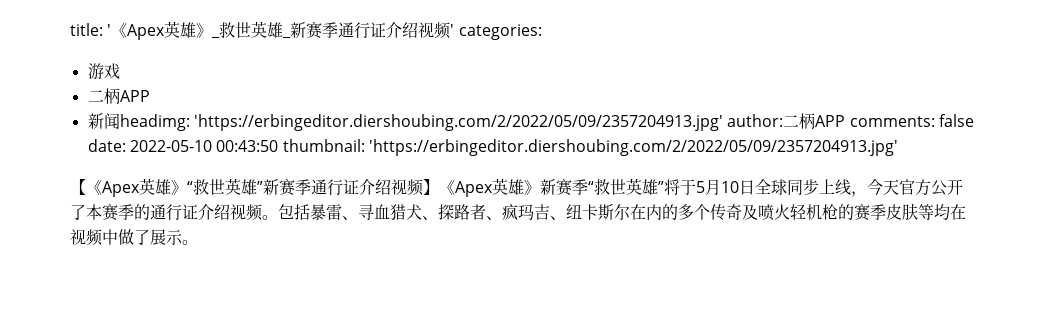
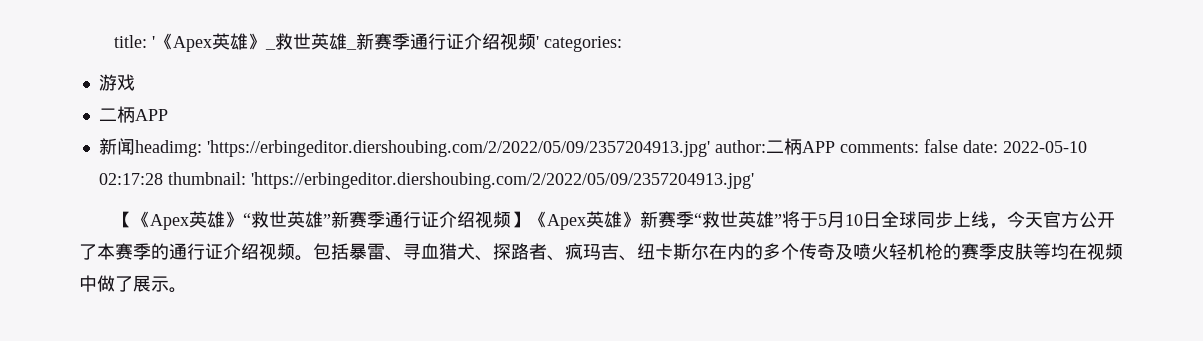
[216,140,279,152] 00:43:50 -> [98,173,163,185] 02:17:28

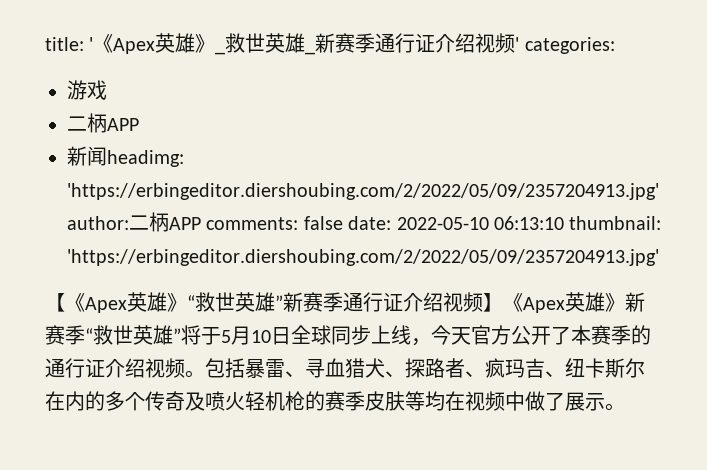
[98,173,163,185] 02:17:28 -> [493,216,564,230] 06:13:10

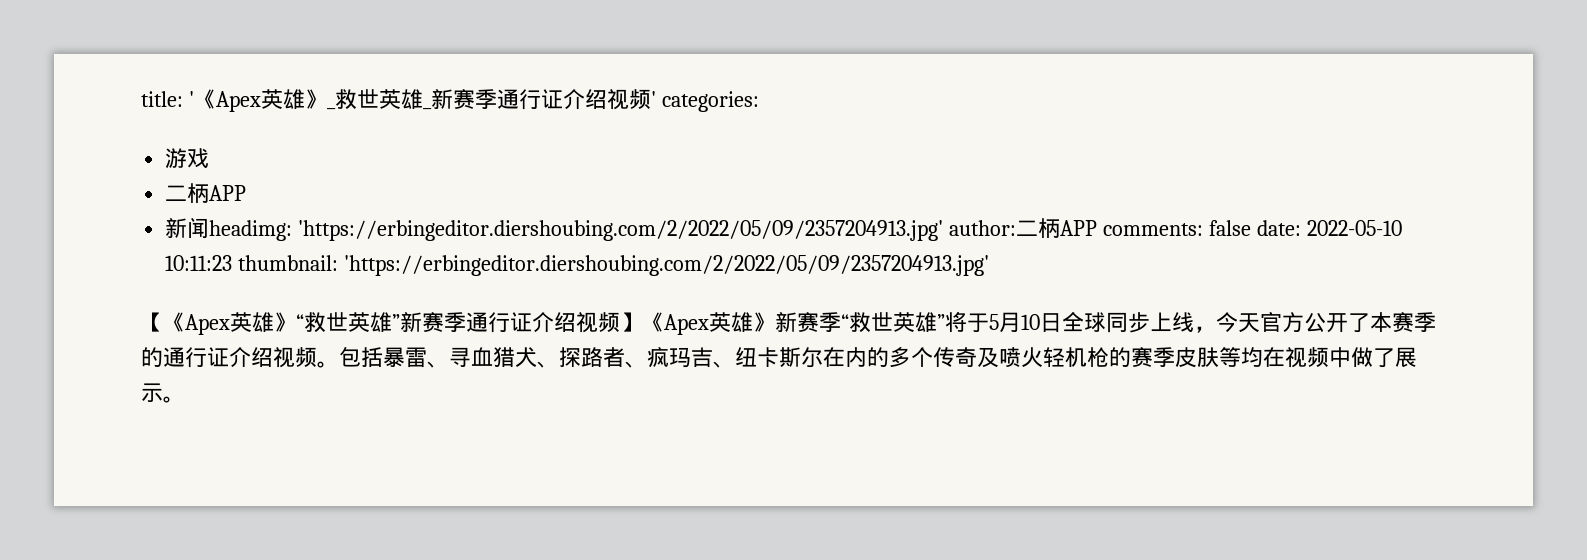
[493,216,564,230] 06:13:10 -> [165,255,233,271] 10:11:23

